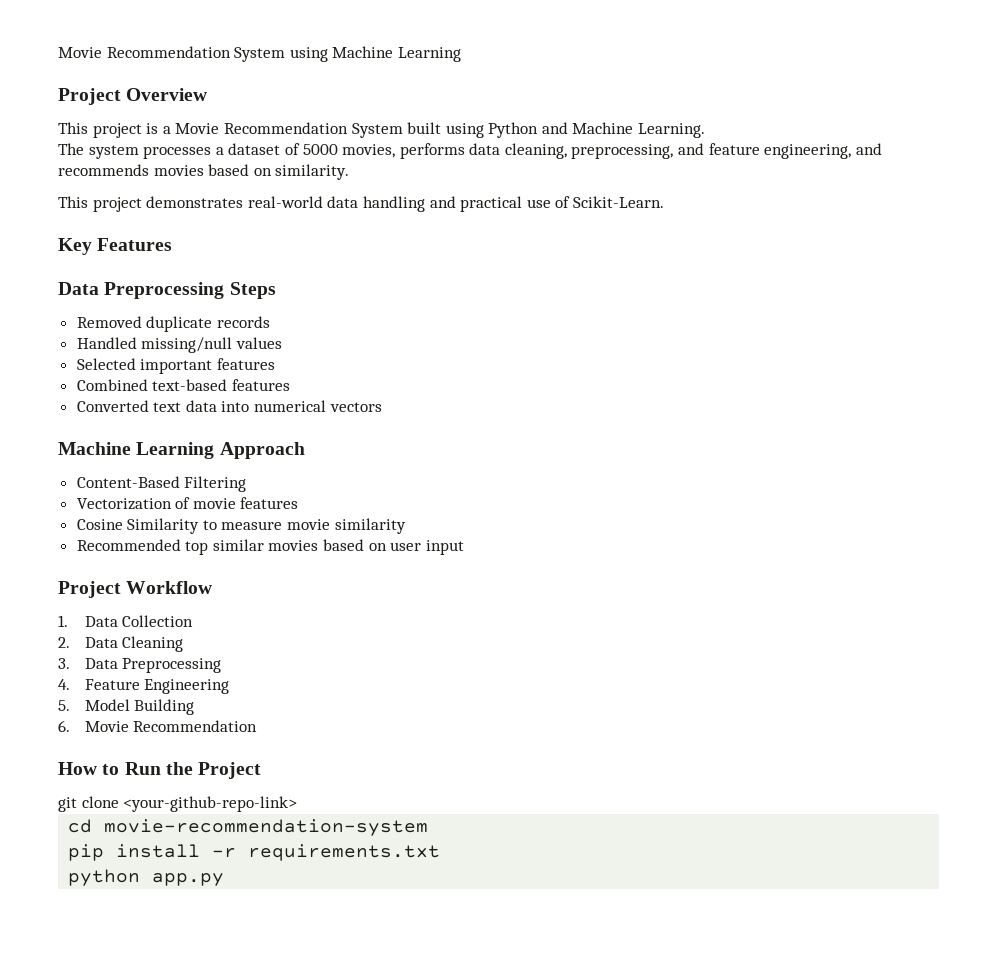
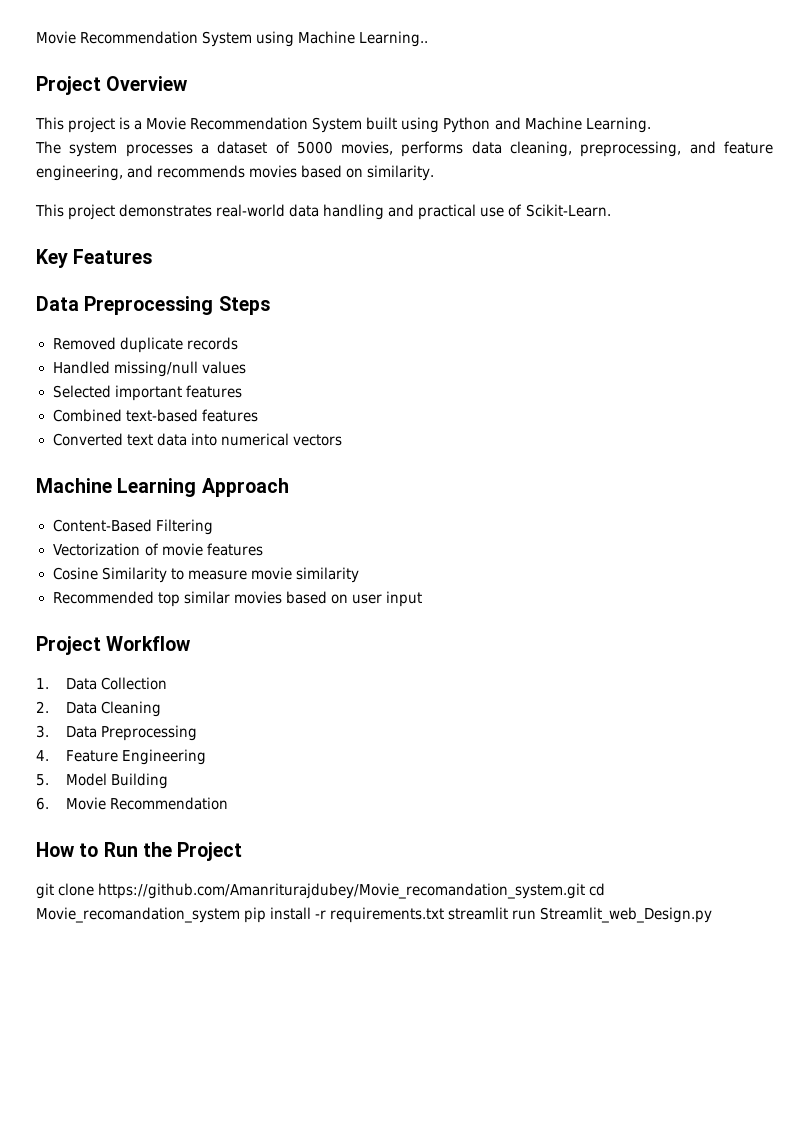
[397,47,461,62] Learning -> [359,31,429,47] Learning..
[123,796,298,812] [68,819,429,836] <your-github-repo-link> // cd movie-recommendation-system // -> [98,883,606,899] [36,907,240,923] https://github.com/Amanriturajdubey/Movie_recomandation_system.git cd Movie_recomandation_system
[68,869,225,886] // python app.py -> [448,907,713,923] streamlit run Streamlit_web_Design.py

